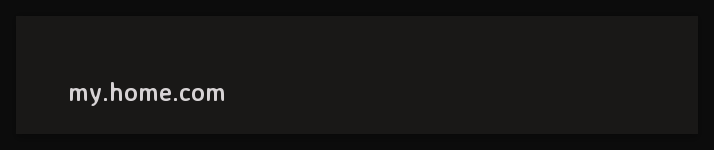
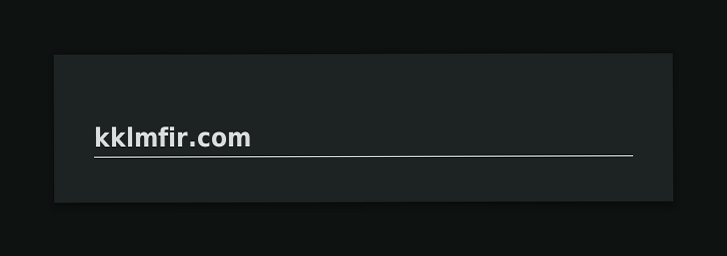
[68,82,226,106] my.home.com -> [93,126,252,148] kklmfir.com

